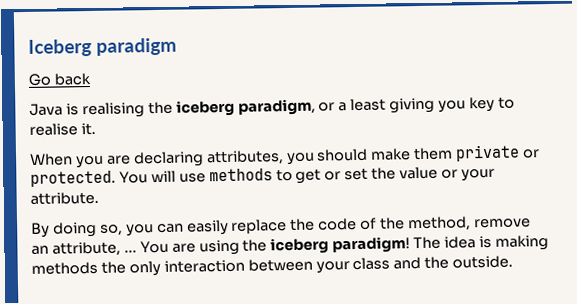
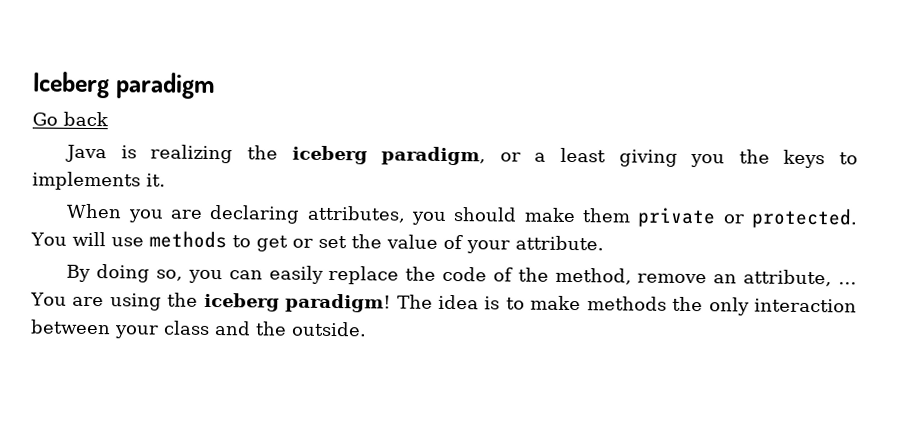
[81,102,145,119] realising -> [150,144,234,164] realizing
[469,96,515,113] [29,123,78,136] key to realise -> [738,149,858,169] [32,171,141,191] the keys to implements
[441,169,459,179] or -> [442,234,463,250] of
[494,235,549,251] making -> [505,295,582,311] to make

